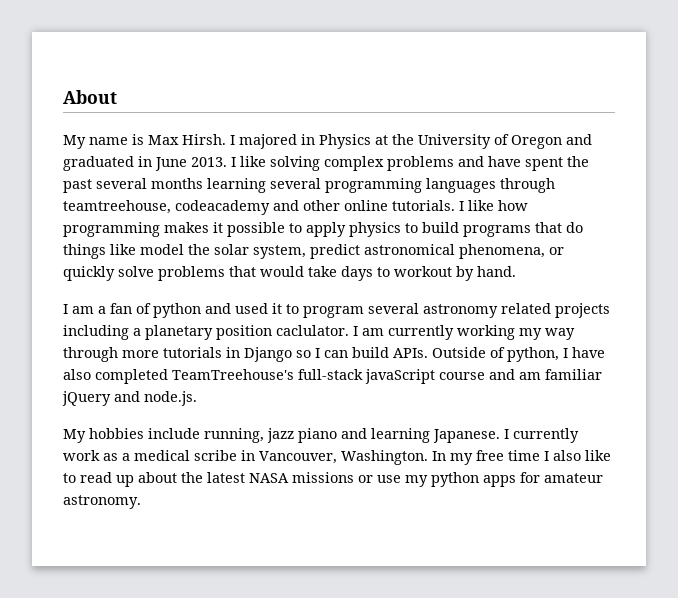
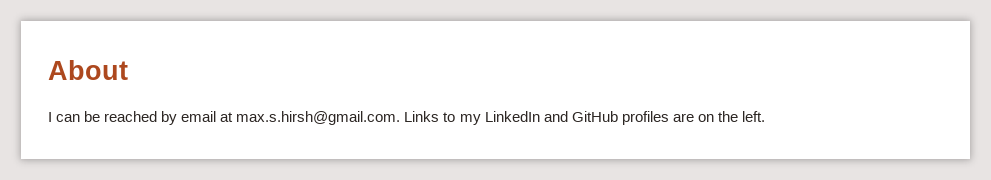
[63,134,592,149] [63,156,589,171] [63,178,555,193] [63,200,528,215] [63,222,583,237] [63,244,564,259] [63,266,516,281] [63,303,610,318] [63,325,575,340] [63,347,605,362] [63,369,602,384] [62,391,197,406] [63,428,579,443] [63,450,611,465] [63,472,603,487] [63,495,141,509] My name is Max Hirsh. I majored in Physics at the University of Oregon and graduated in June 2013. I like solving complex problems and have spent the past several months learning several programming languages through teamtreehouse, codeacademy and other online tutorials. I like how programming makes it possible to apply physics to build programs that do things like model the solar system, predict astronomical phenomena, or quickly solve problems that would take days to workout by hand. // I am a fan of python and used it to program several astronomy related projects including a planetary position caclulator. I am currently working my way through more tutorials in Django so I can build APIs. Outside of python, I have also completed TeamTreehouse's full-stack javaScript course and am familiar jQuery and node.js. // My hobbies include running, jazz piano and learning Japanese. I currently work as a medical scribe in Vancouver, Washington. In my free time I also like to read up about the latest NASA missions or use my python apps for amateur astronomy. -> [48,111,765,125] I can be reached by email at max.s.hirsh@gmail.com. Links to my LinkedIn and GitHub profiles are on the left.

